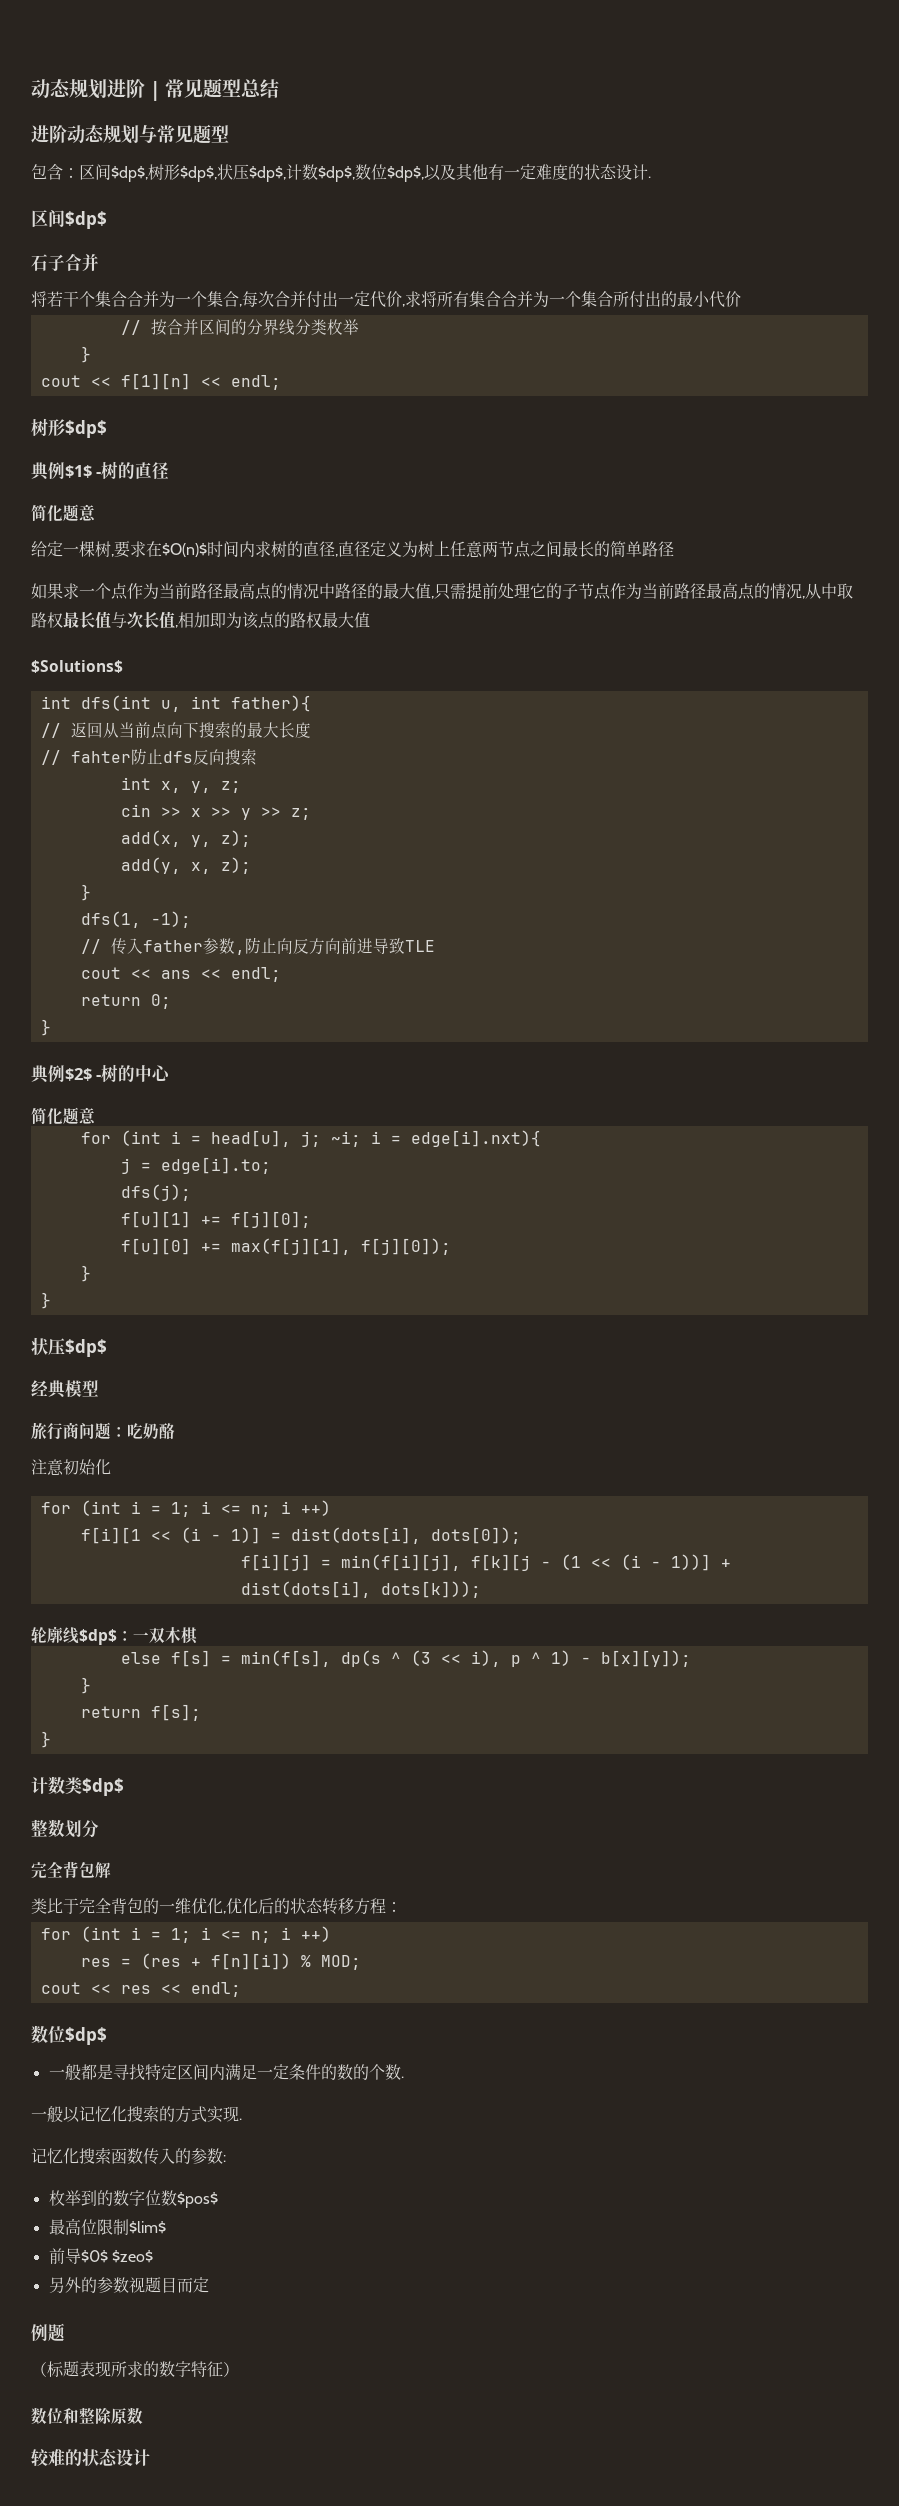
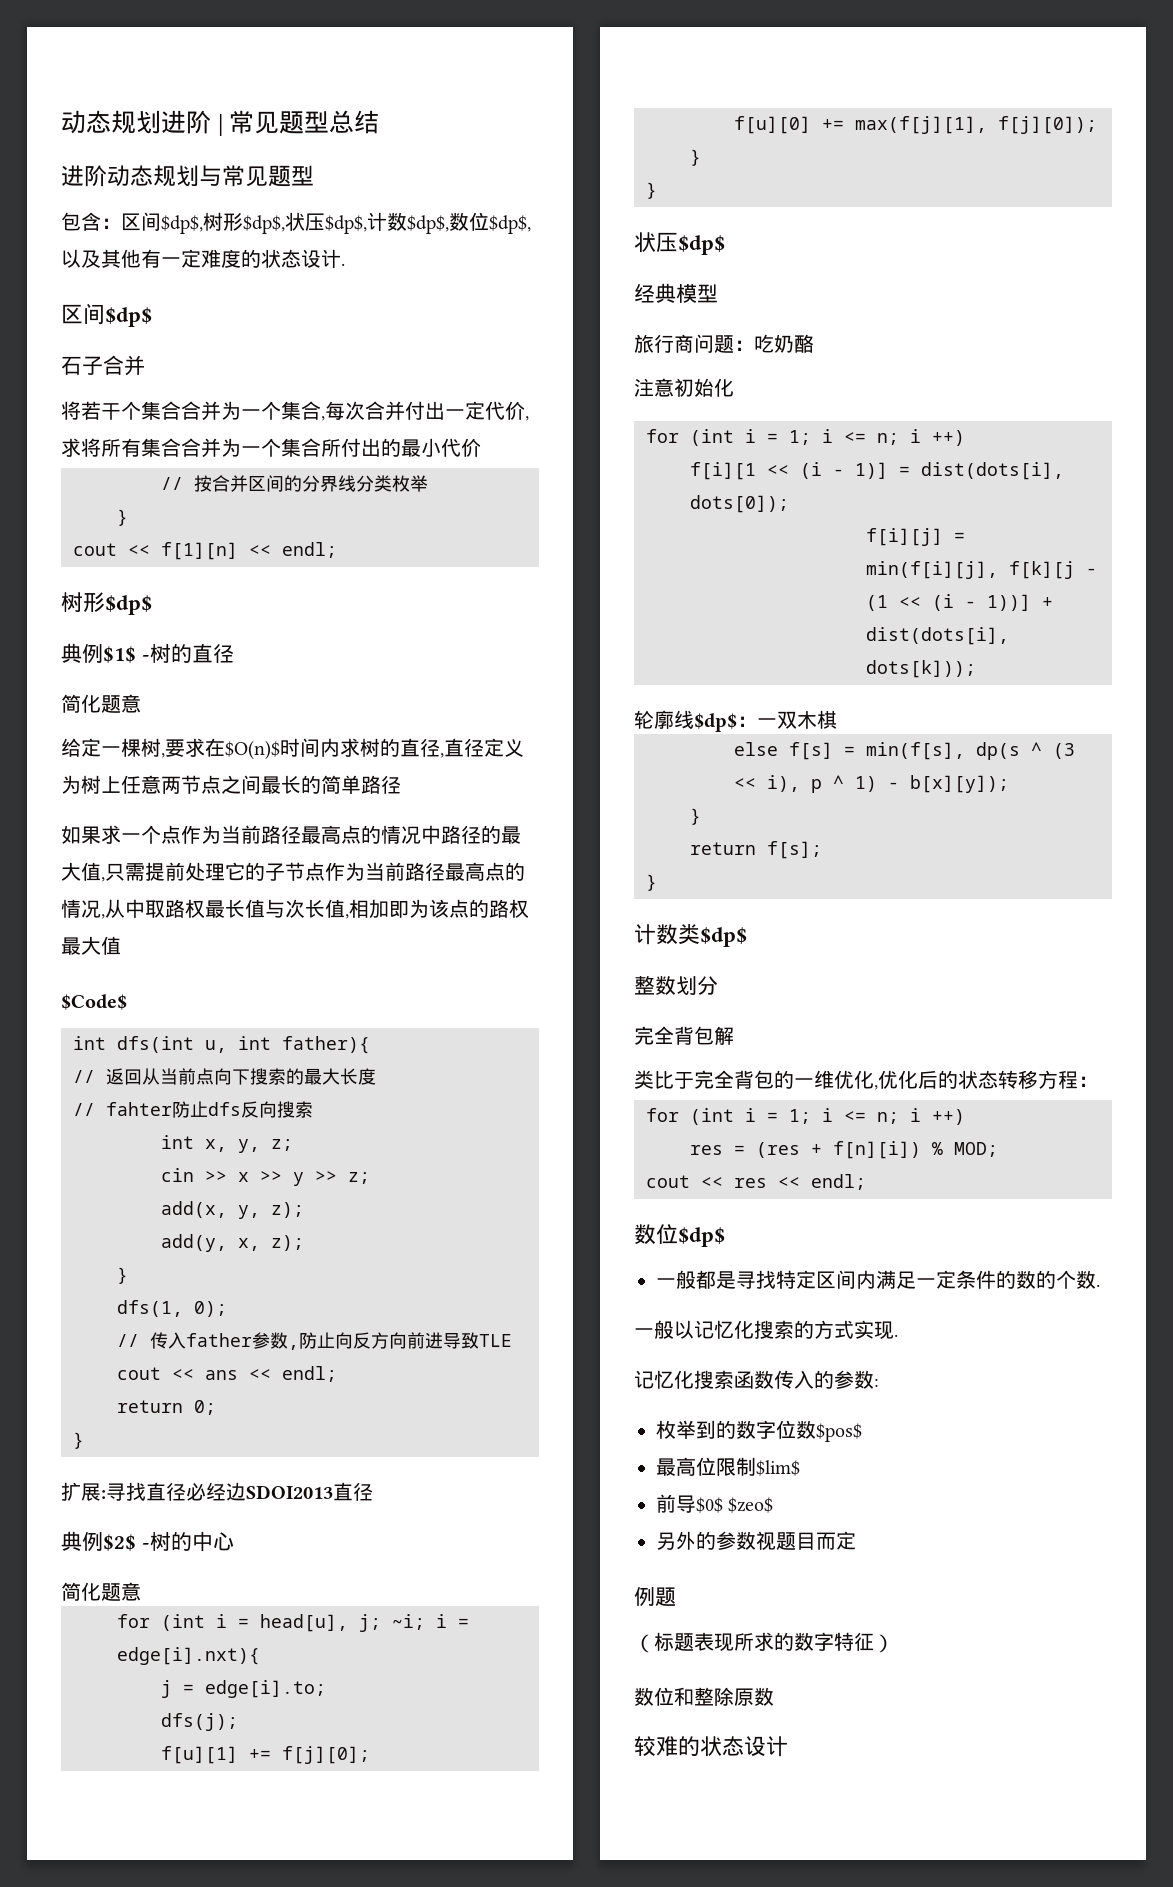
[31,660,123,673] $Solutions$ -> [61,994,127,1010] $Code$
[150,911,191,928] -1); -> [194,1301,227,1317] 0);
(51, 1027) none -> [61,1482,373,1501] // 扩展:寻找直径必经边SDOI2013直径

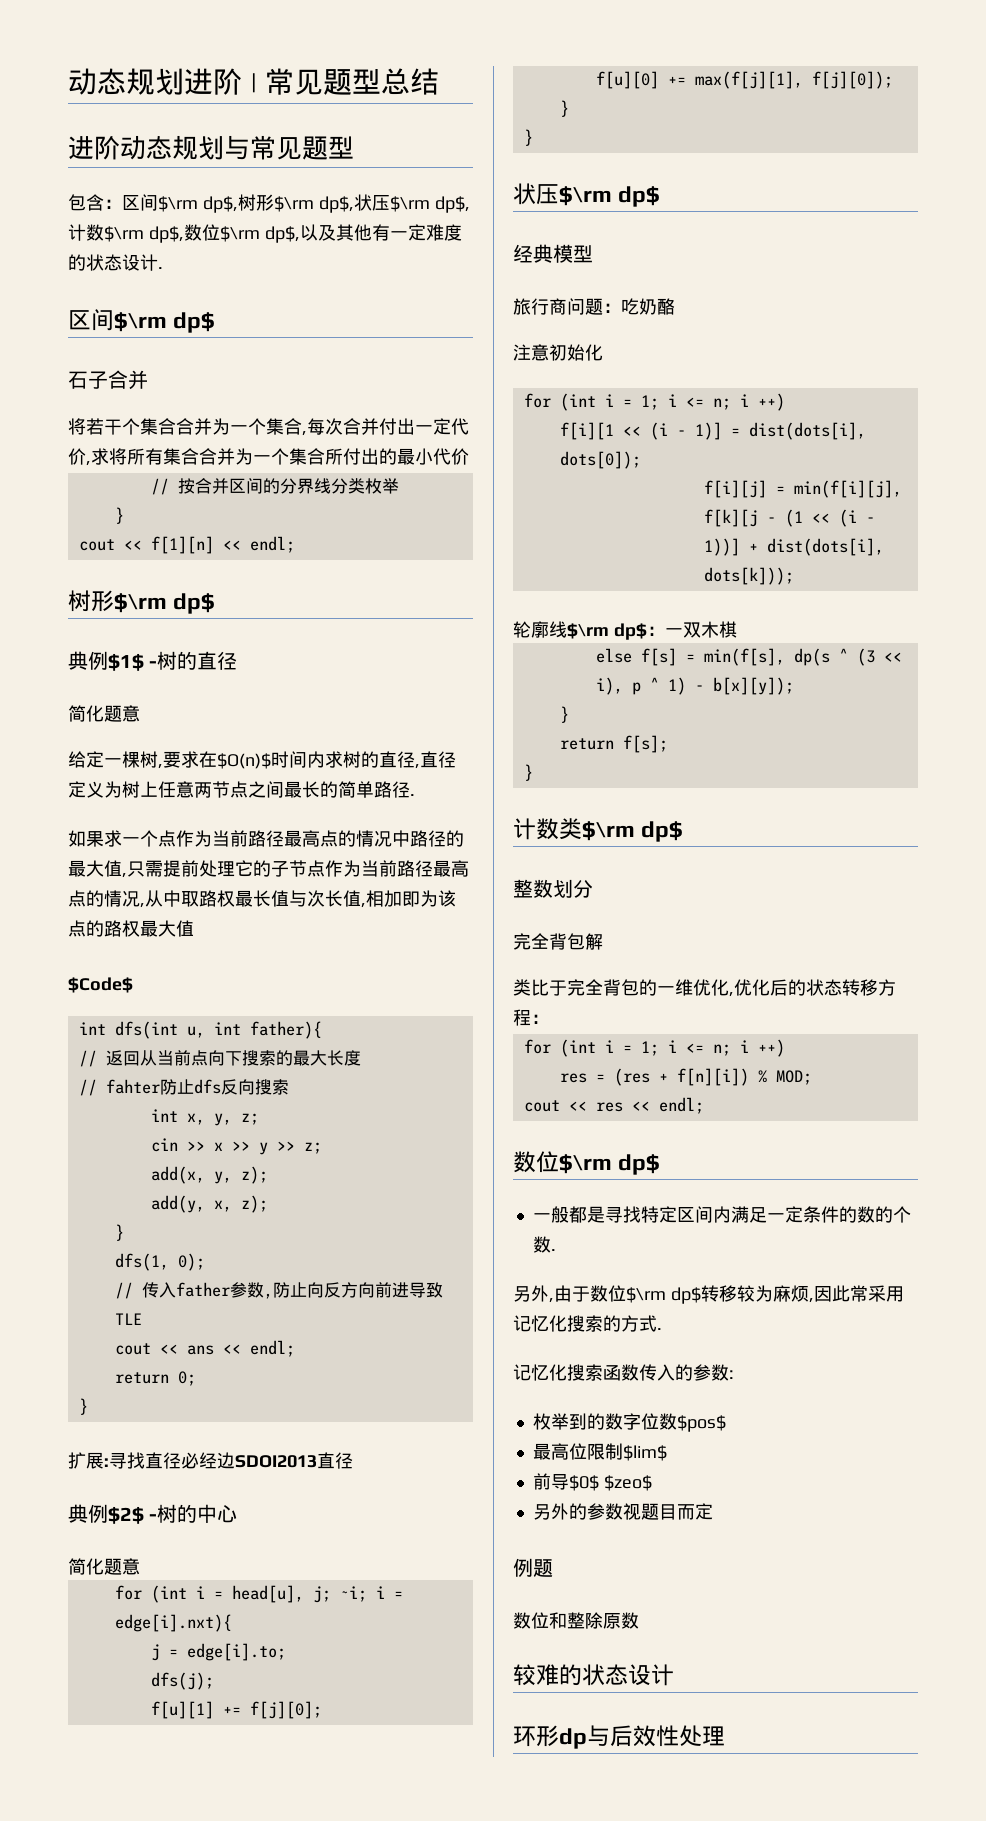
[161,212,531,234] $dp$,树形$dp$,状压$dp$,计数$dp$,数位$dp$, -> [158,194,470,213] [68,224,300,243] $\rm dp$,树形$\rm dp$,状压$\rm dp$,计数$\rm dp$,数位$\rm dp$,
[105,307,152,327] $dp$ -> [114,312,216,333] $\rm dp$
[105,595,152,615] $dp$ -> [114,593,216,614] $\rm dp$
(401, 784) none -> [410,794,415,796] .
[678,235,725,255] $dp$ -> [559,186,661,207] $\rm dp$
[694,713,737,732] $dp$ -> [567,623,647,640] $\rm dp$
[700,927,747,947] $dp$ -> [582,821,684,842] $\rm dp$
[678,1227,725,1247] $dp$ -> [559,1154,661,1175] $\rm dp$
[634,1320,694,1339] 一般以 -> [513,1285,904,1304] 另外,由于数位$\rm dp$转移较为麻烦,因此常采用
[854,1320,894,1340] 实现 -> (657, 1323) none
[634,1632,894,1653] // （标题表现所求的数字特征） -> (553, 1568) none
(788, 1746) none -> [513,1725,725,1749] // 环形dp与后效性处理

